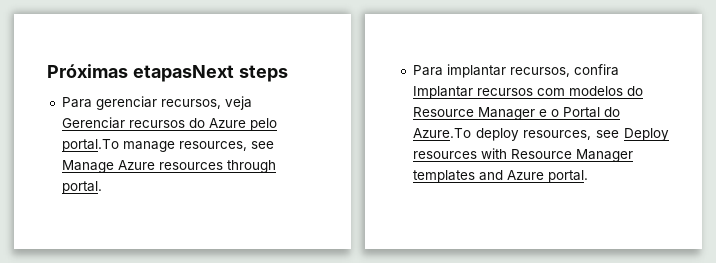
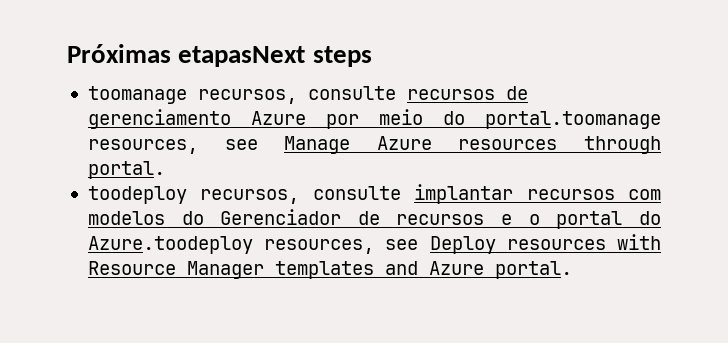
[61,96,252,110] [61,117,277,131] [61,139,175,152] Para gerenciar recursos, veja Gerenciar recursos do Azure pelo portal.To manage -> [87,86,528,104] [87,109,661,129] toomanage recursos, consulte recursos de gerenciamento Azure por meio do portal.toomanage
[412,64,619,78] [412,86,643,99] [412,107,620,120] [412,128,519,141] Para implantar recursos, confira Implantar recursos com modelos do Resource Manager e o Portal do Azure.To deploy -> [87,184,661,204] [87,209,661,229] [87,236,253,254] toodeploy recursos, consulte implantar recursos com modelos do Gerenciador de recursos e o portal do Azure.toodeploy

